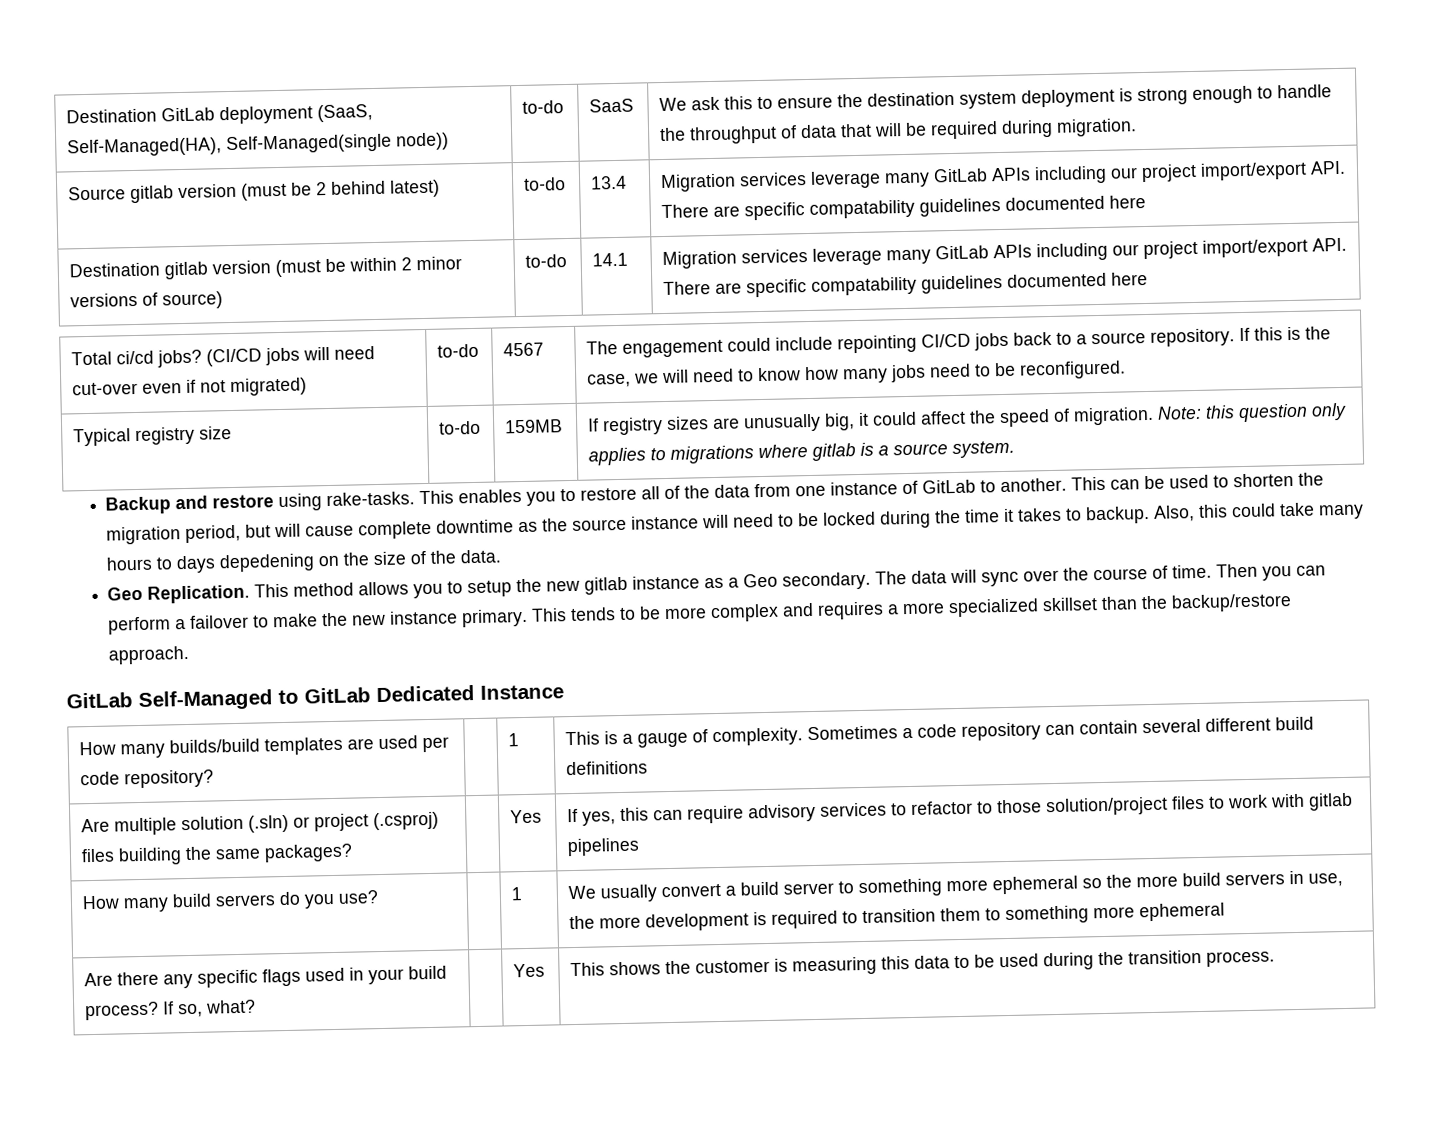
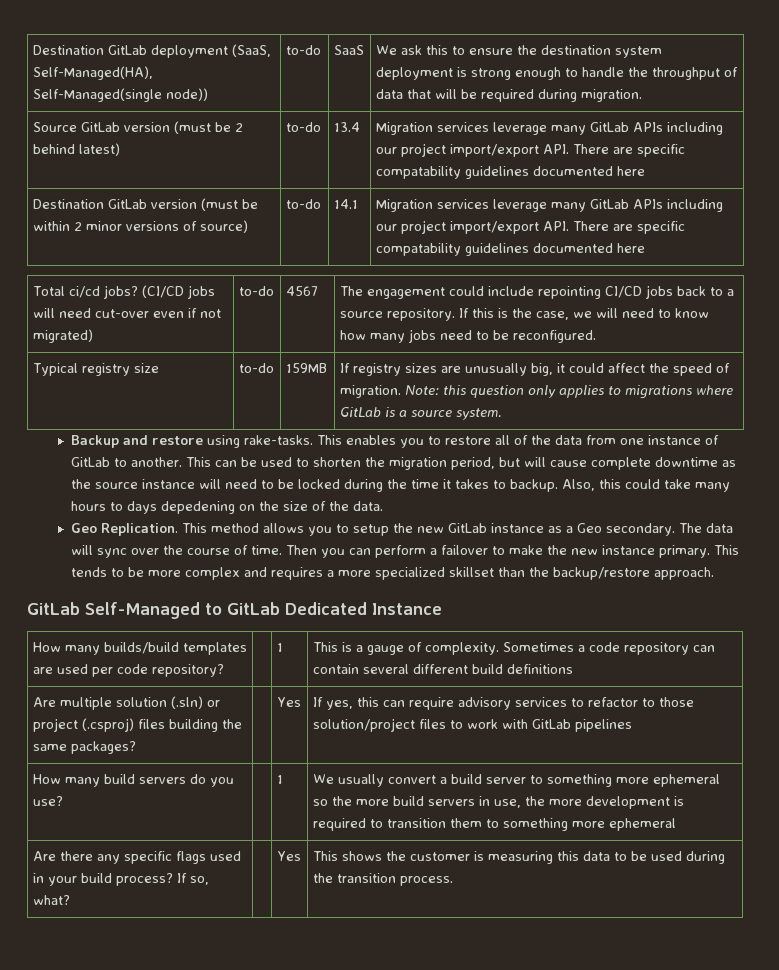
[130,185,175,204] gitlab -> [80,122,120,132] GitLab
[164,261,210,280] gitlab -> [107,199,147,209] GitLab
[812,443,857,461] gitlab -> [339,407,381,417] GitLab
[584,576,629,595] gitlab -> [448,523,488,533] GitLab
[1308,792,1354,811] gitlab -> [531,719,571,729] GitLab

